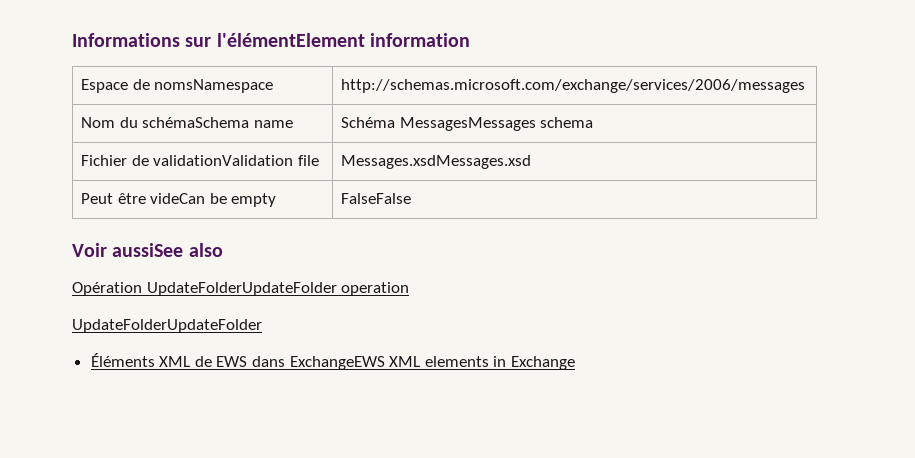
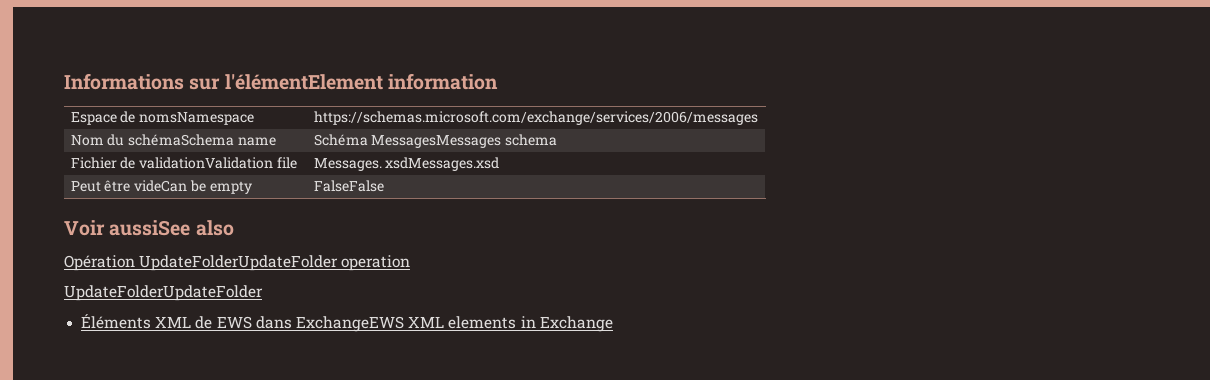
[341,79,806,93] http://schemas.microsoft.com/exchange/services/2006/messages -> [313,111,758,125] https://schemas.microsoft.com/exchange/services/2006/messages
[341,155,532,169] Messages.xsdMessages.xsd -> [313,157,500,171] Messages. xsdMessages.xsd

